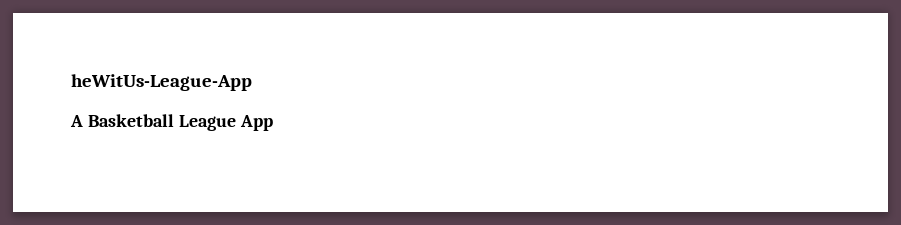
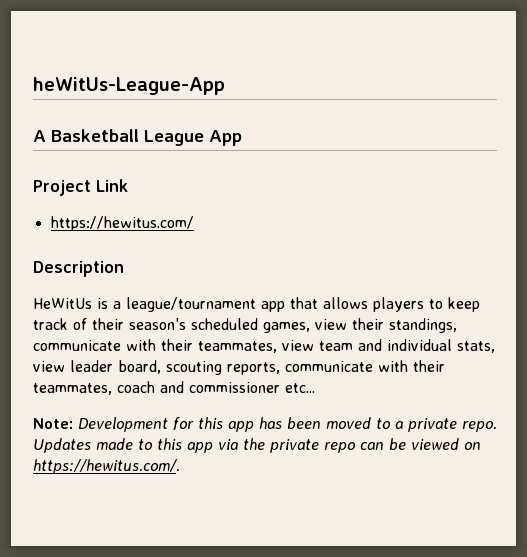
(273, 123) none -> [33,179,128,196] [50,216,194,231] [33,261,124,277] [33,297,480,312] [33,318,457,333] [33,339,495,353] [33,360,445,375] [33,381,315,395] [33,417,497,432] [33,438,481,453] [33,459,180,474] // Project Link // https://hewitus.com/ // Description // HeWitUs is a league/tournament app that allows players to keep track of their season's scheduled games, view their standings, communicate with their teammates, view team and individual stats, view leader board, scouting reports, communicate with their teammates, coach and commissioner etc... // Note: Development for this app has been moved to a private repo. Updates made to this app via the private repo can be viewed on https://hewitus.com/.

